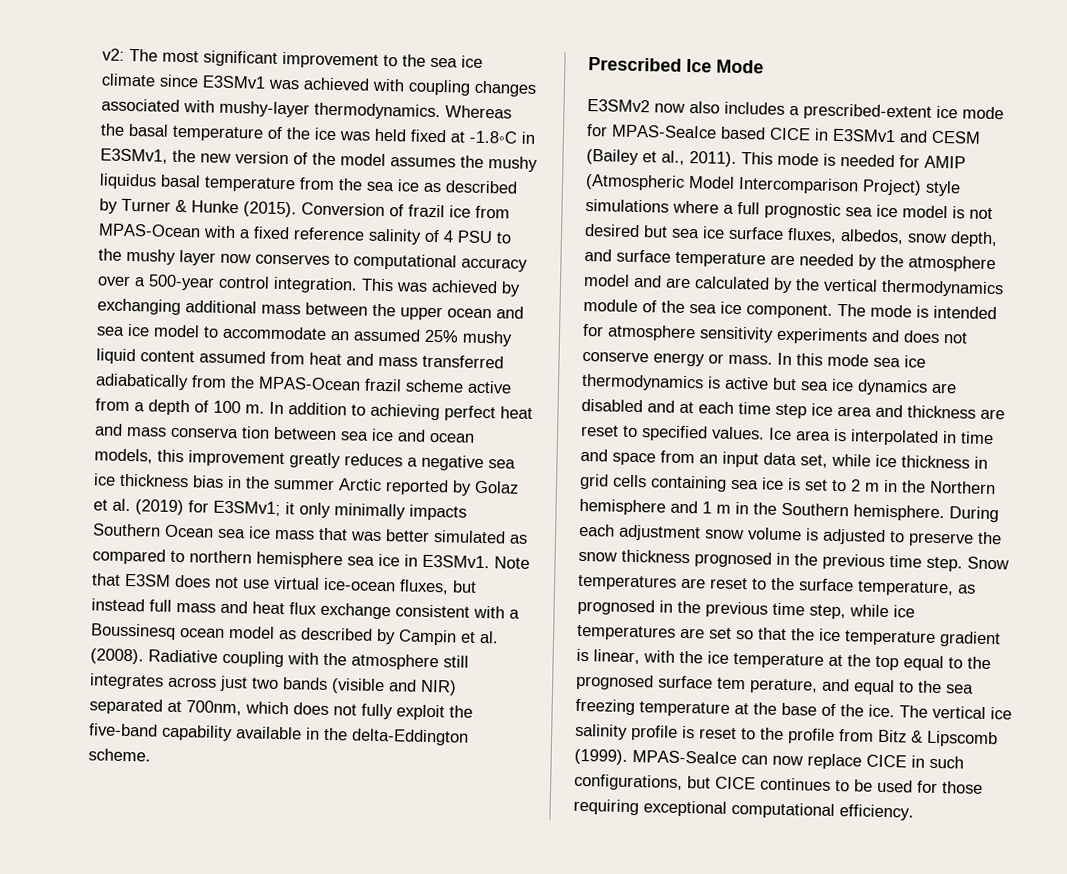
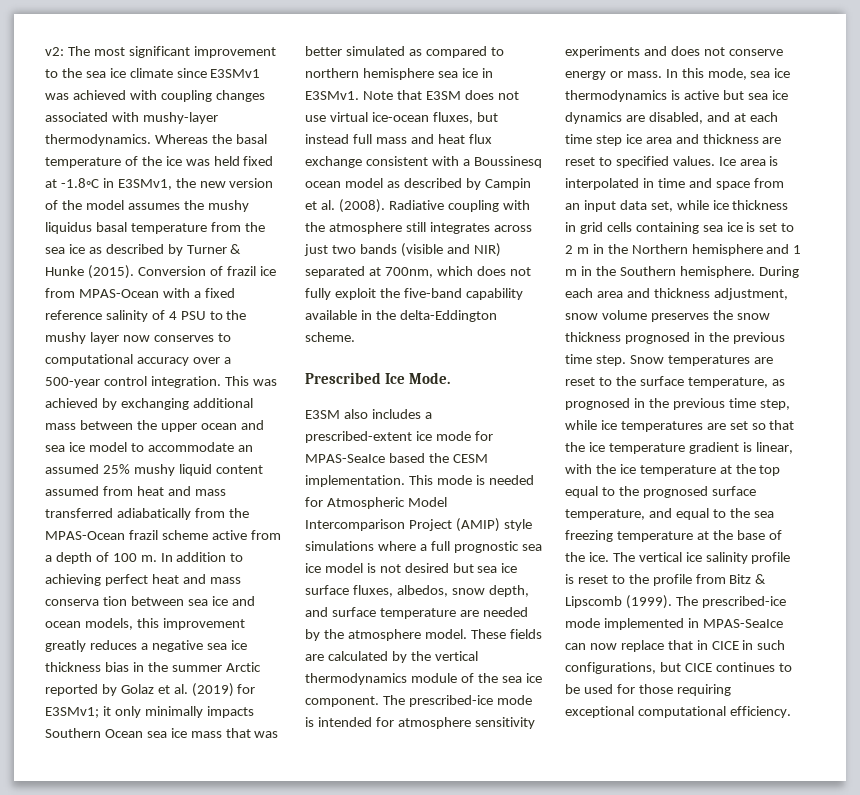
[716,59,764,74] [587,99,685,113] Mode // E3SMv2 now -> [409,372,451,384] [305,410,340,419] Mode. // E3SM
[769,127,981,144] [586,148,737,167] CICE in E3SMv1 and CESM (Bailey et al., 2011). -> [428,453,488,463] [305,475,405,487] the CESM implementation.
[924,155,966,169] [585,173,922,196] AMIP (Atmospheric Model Intercomparison Project) -> [326,497,447,509] [305,518,500,532] Atmospheric Model Intercomparison Project (AMIP)
[583,273,662,288] model and -> [424,629,542,639] model. These fields
(866, 310) none -> [408,695,493,707] prescribed-ice
[827,353,869,367] mode -> [707,68,747,80] mode,
[581,398,643,413] disabled -> [648,112,703,124] disabled,
[618,524,974,547] adjustment snow volume is adjusted to preserve -> [596,288,788,300] [565,310,709,322] area and thickness adjustment, snow volume preserves
[717,677,818,694] tem perature, -> [565,509,645,520] temperature,
(628, 756) none -> [675,596,786,608] [565,618,699,630] The prescribed-ice mode implemented in
(862, 761) none -> [667,640,708,650] that in

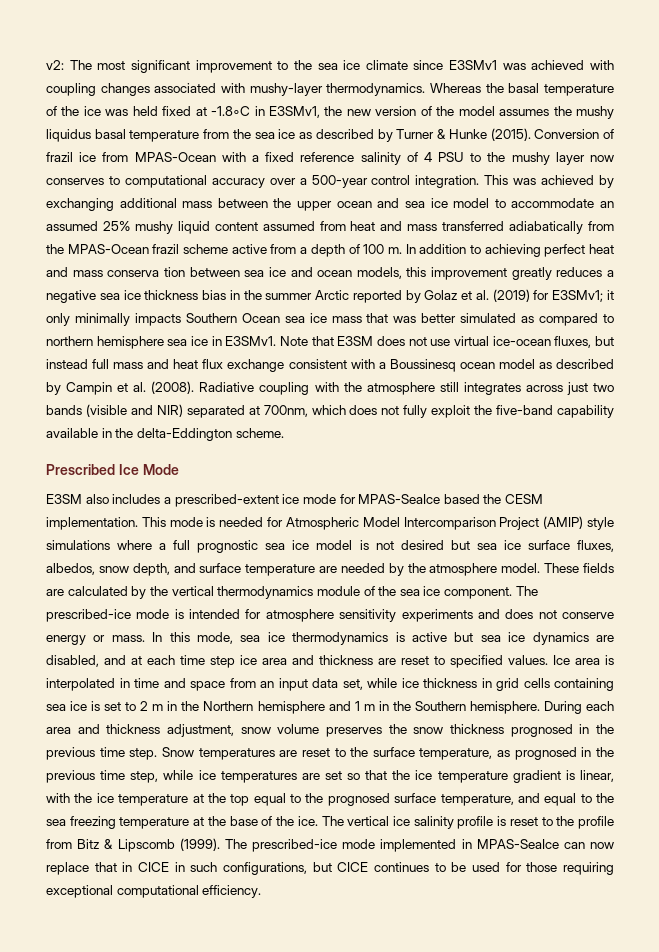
[409,372,451,384] Mode. -> [142,464,179,475] Mode

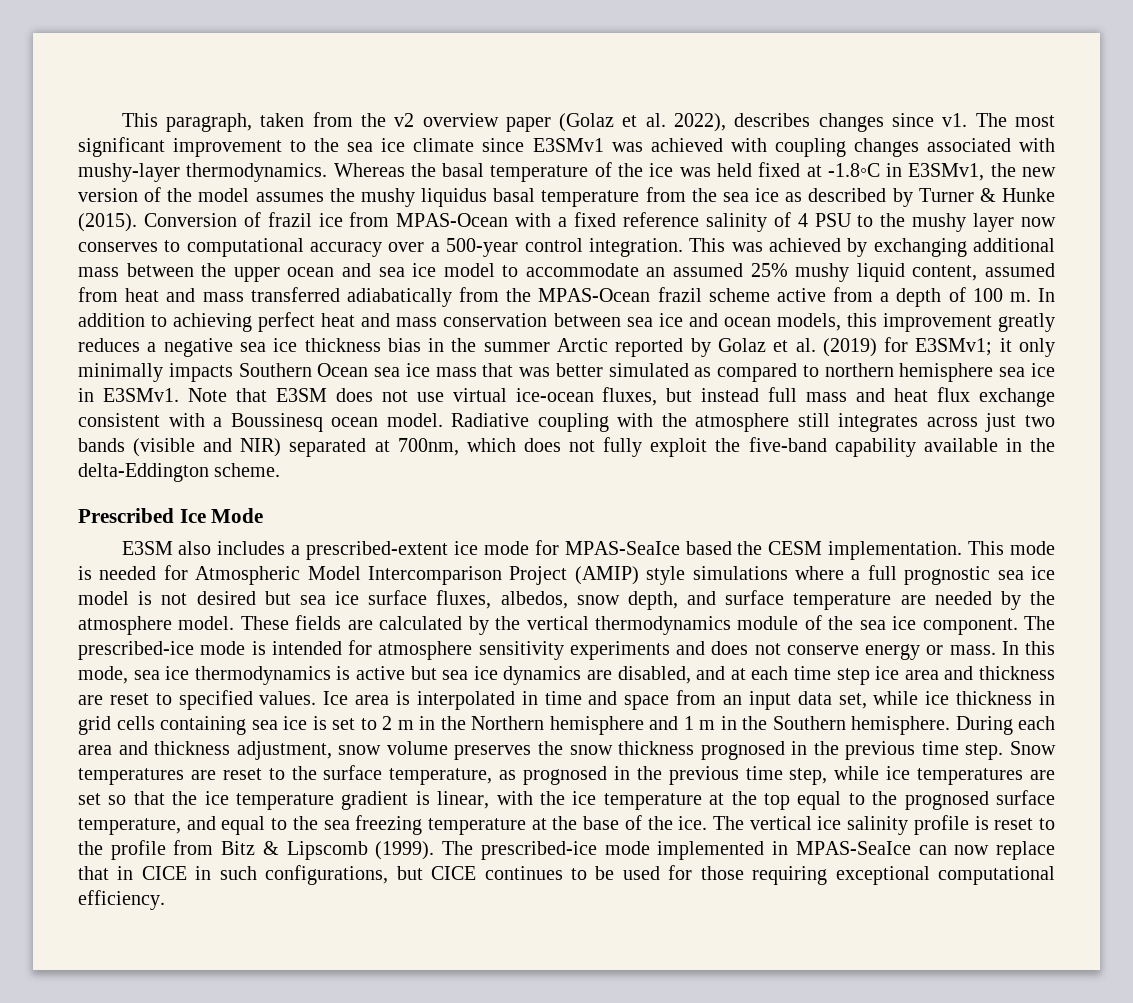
[46,60,64,70] v2: -> [121,112,968,132] This paragraph, taken from the v2 overview paper (Golaz et al. 2022), describes changes since v1.
[214,222,258,231] content -> [912,265,978,281] content,
[107,267,185,277] conserva tion -> [443,313,548,327] conservation
[498,359,614,369] [46,381,195,395] model as described by Campin et al. (2008). -> [386,413,443,427] model.

